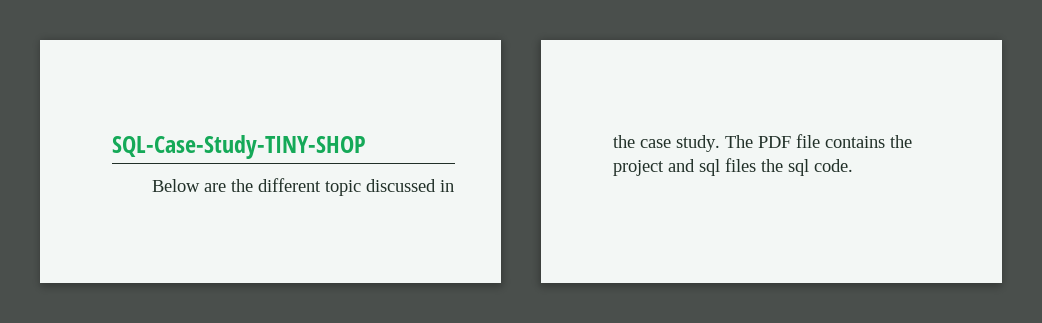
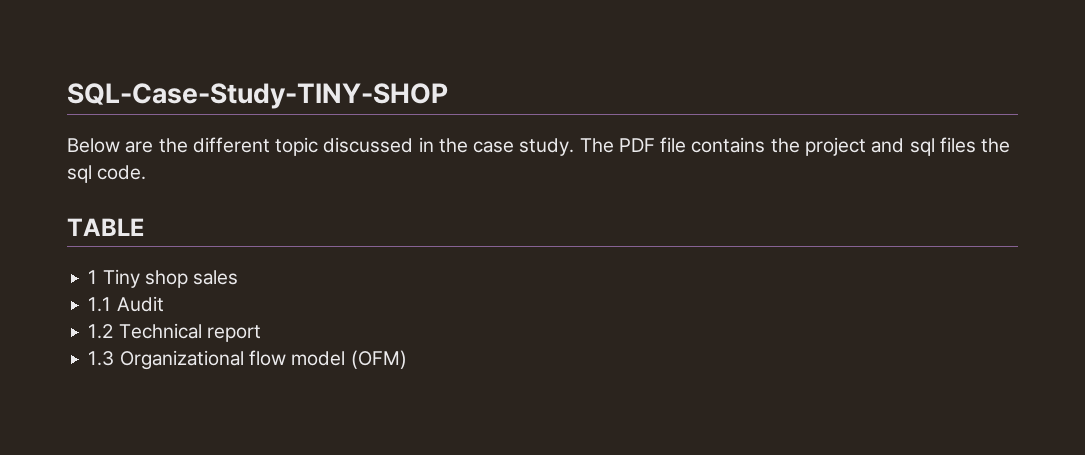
(853, 165) none -> [67,218,144,236] [88,269,239,288] [88,296,164,312] [88,323,261,342] [88,350,407,370] // TABLE // 1 Tiny shop sales // 1.1 Audit // 1.2 Technical report // 1.3 Organizational flow model (OFM)

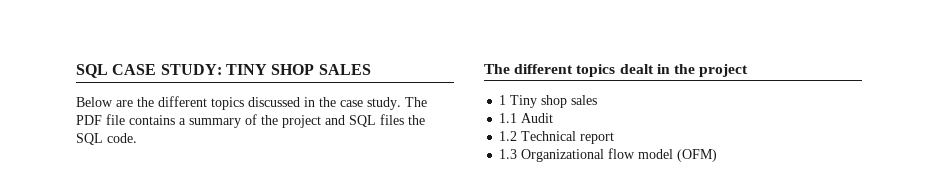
[67,83,448,109] SQL-Case-Study-TINY-SHOP -> [76,64,371,78] SQL CASE STUDY: TINY SHOP SALES
[275,137,319,156] topic -> [211,97,244,110] topics
(766, 145) none -> [179,114,257,128] a summary of
[909,138,935,156] sql -> [349,115,376,127] SQL
[67,165,92,183] sql -> [76,133,103,145] SQL
[67,218,144,236] TABLE -> [484,64,749,77] The different topics dealt in the project

